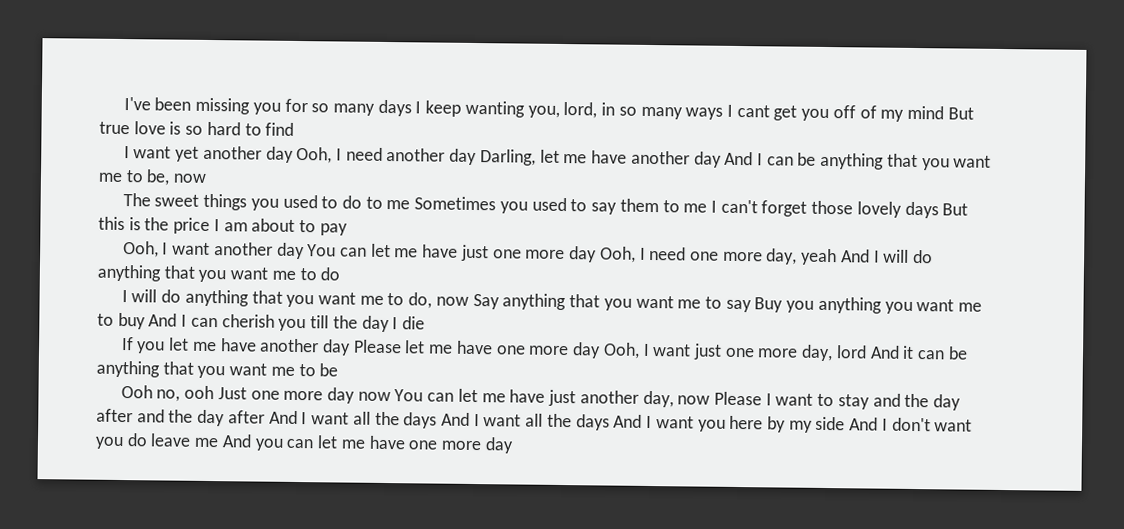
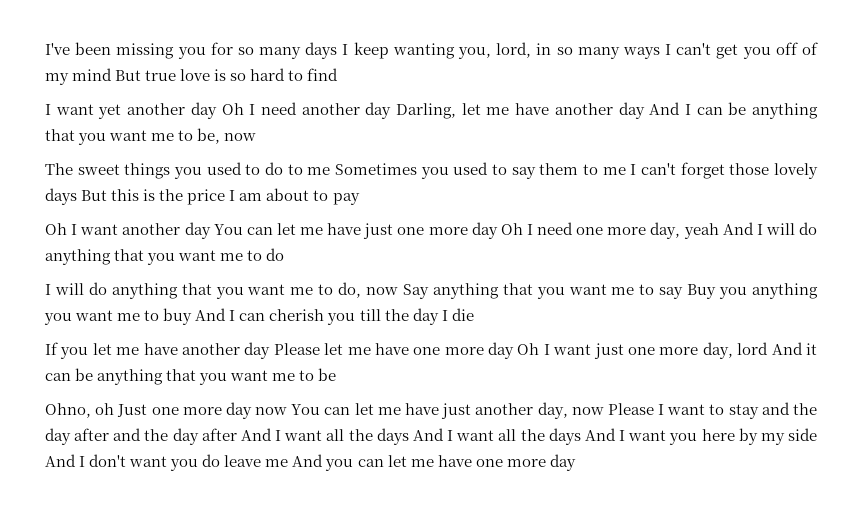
[736,104,770,118] cant -> [676,43,712,55] can't
[296,146,333,164] Ooh, -> [221,103,244,115] Oh
[122,241,159,258] Ooh, -> [45,223,67,235] Oh
[599,246,636,263] Ooh, -> [500,223,523,235] Oh
[602,342,640,359] Ooh, -> [517,343,540,355] Oh
[120,385,215,402] Ooh no, ooh -> [45,403,115,418] Ohno, oh

